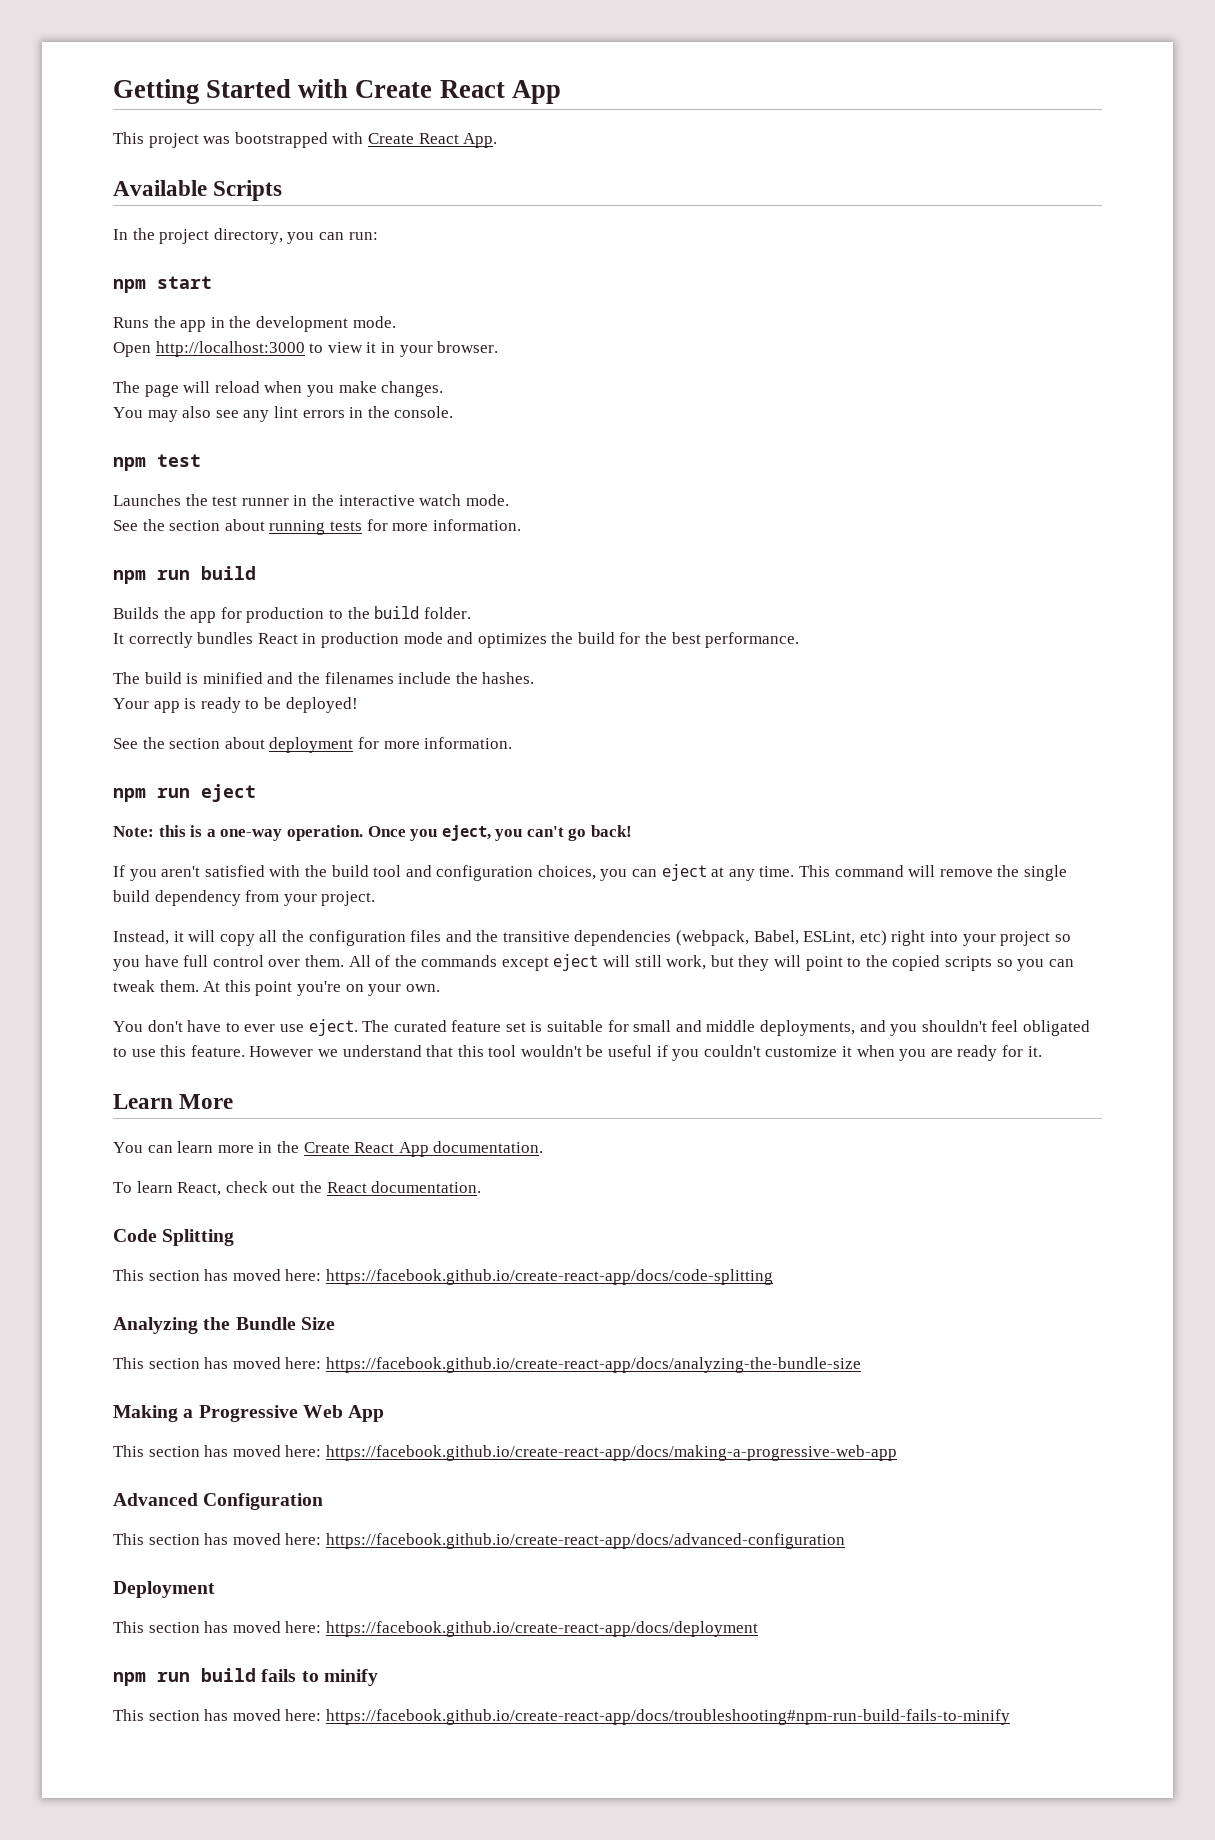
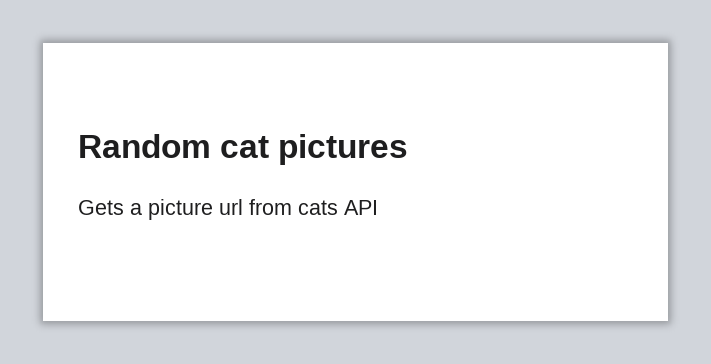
[113,79,561,104] [113,132,498,148] [113,180,283,201] [113,228,378,244] [113,276,212,293] [113,316,396,332] [113,341,499,357] [113,381,444,397] [113,406,454,422] [113,454,201,471] [113,494,509,506] [113,519,521,535] [113,566,256,584] [113,606,471,623] [113,632,800,648] [113,672,535,684] [113,697,358,713] [113,737,513,753] [113,784,256,802] [113,825,633,841] [113,864,1067,881] [113,890,376,906] [113,930,1071,946] [113,954,1074,971] [113,980,440,996] [113,1019,1090,1036] [113,1045,1042,1061] [113,1094,234,1109] [113,1141,544,1157] [113,1181,482,1196] [113,1229,235,1246] [113,1269,773,1285] [113,1317,335,1334] [113,1357,861,1373] [113,1405,385,1422] [113,1445,897,1461] [113,1493,324,1510] [113,1533,845,1549] [113,1581,215,1598] [113,1621,758,1637] [113,1668,378,1686] [113,1709,1010,1725] Getting Started with Create React App // This project was bootstrapped with Create React App. // Available Scripts // In the project directory, you can run: // npm start // Runs the app in the development mode. // Open http://localhost:3000 to view it in your browser. // The page will reload when you make changes. // You may also see any lint errors in the console. // npm test // Launches the test runner in the interactive watch mode. // See the section about running tests for more information. // npm run build // Builds the app for production to the build folder. // It correctly bundles React in production mode and optimizes the build for the best performance. // The build is minified and the filenames include the hashes. // Your app is ready to be deployed! // See the section about deployment for more information. // npm run eject // Note: this is a one-way operation. Once you eject, you can't go back! // If you aren't satisfied with the build tool and configuration choices, you can eject at any time. This command will remove the single build dependency from your project. // Instead, it will copy all the configuration files and the transitive dependencies (webpack, Babel, ESLint, etc) right into your project so you have full control over them. All of the commands except eject will still work, but they will point to the copied scripts so you can tweak them. At this point you're on your own. // You don't have to ever use eject. The curated feature set is suitable for small and middle deployments, and you shouldn't feel obligated to use this feature. However we understand that this tool wouldn't be useful if you couldn't customize it when you are ready for it. // Learn More // You can learn more in the Create React App documentation. // To learn React, check out the React documentation. // Code Splitting // This section has moved here: https://facebook.github.io/create-react-app/docs/code-splitting // Analyzing the Bundle Size // This section has moved here: https://facebook.github.io/create-react-app/docs/analyzing-the-bundle-size // Making a Progressive Web App // This section has moved here: https://facebook.github.io/create-react-app/docs/making-a-progressive-web-app // Advanced Configuration // This section has moved here: https://facebook.github.io/create-react-app/docs/advanced-configuration // Deployment // This section has moved here: https://facebook.github.io/create-react-app/docs/deployment // npm run build fails to minify // This section has moved here: https://facebook.github.io/create-react-app/docs/troubleshooting#npm-run-build-fails-to-minify -> [78,134,409,165] [78,199,378,220] Random cat pictures // Gets a picture url from cats API

